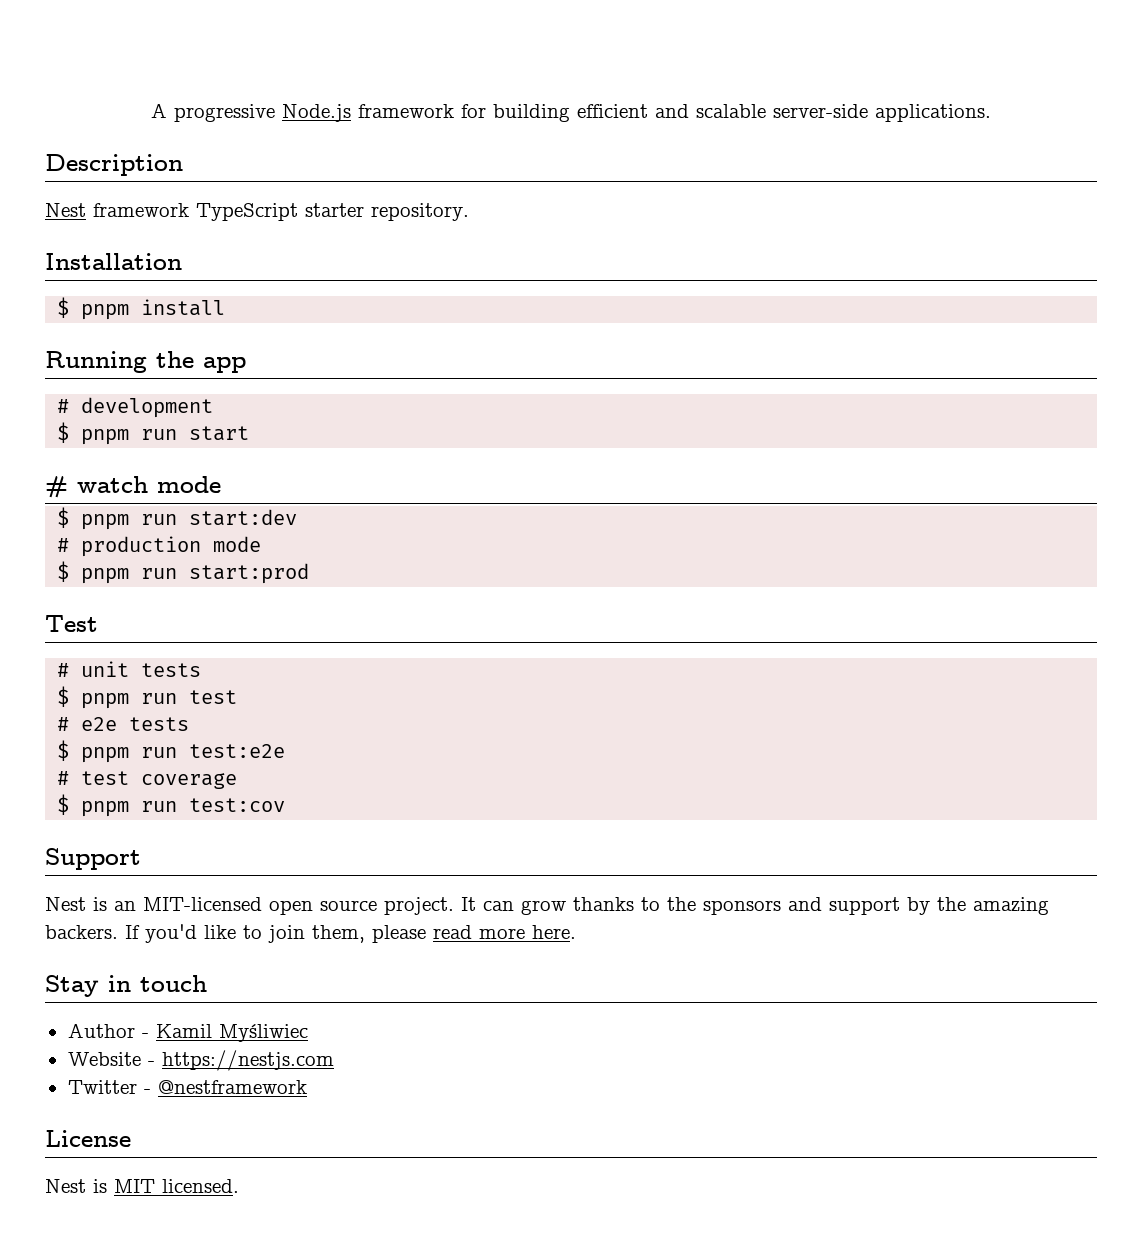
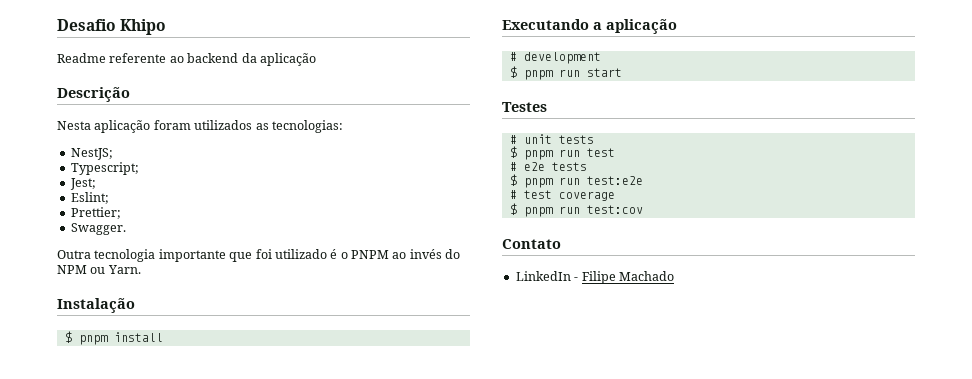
[151,103,991,122] [45,154,183,176] [45,203,469,221] [45,253,182,270] A progressive Node.js framework for building efficient and scalable server-side applications. // Description // Nest framework TypeScript starter repository. // Installation -> [57,19,167,35] [57,53,316,66] [57,87,130,102] [57,120,343,133] [70,148,113,160] [70,162,139,175] [69,178,96,190] [70,192,109,204] [70,207,121,219] [70,223,126,235] [57,249,461,262] [57,265,141,274] [57,298,135,313] Desafio Khipo // Readme referente ao backend da aplicação // Descrição // Nesta aplicação foram utilizados as tecnologias: // NestJS; // Typescript; // Jest; // Eslint; // Prettier; // Swagger. // Outra tecnologia importante que foi utilizado é o PNPM ao invés do NPM ou Yarn. // Instalação
[45,351,246,373] Running the app -> [502,19,677,34] Executando a aplicação
[45,476,221,498] [57,507,298,530] [57,536,262,557] [57,561,310,584] [45,615,98,632] # watch mode // $ pnpm run start:dev // # production mode // $ pnpm run start:prod // Test -> [502,102,547,112] Testes
[45,848,141,870] [45,897,1049,915] [45,924,576,943] [45,975,207,997] [67,1023,308,1042] [67,1050,334,1071] [67,1080,307,1094] [45,1130,131,1147] [45,1179,239,1193] Support // Nest is an MIT-licensed open source project. It can grow thanks to the sponsors and support by the amazing backers. If you'd like to join them, please read more here. // Stay in touch // Author - Kamil Myśliwiec // Website - https://nestjs.com // Twitter - @nestframework // License // Nest is MIT licensed. -> [502,239,561,249] [515,271,674,284] Contato // LinkedIn - Filipe Machado

